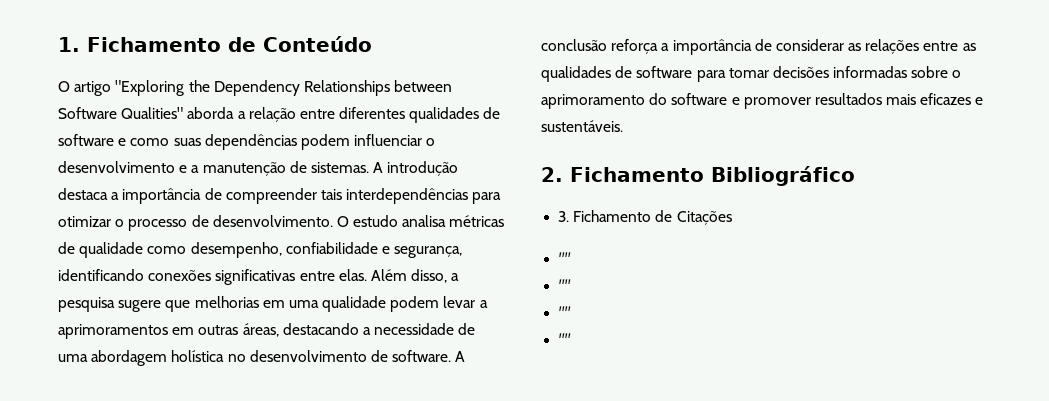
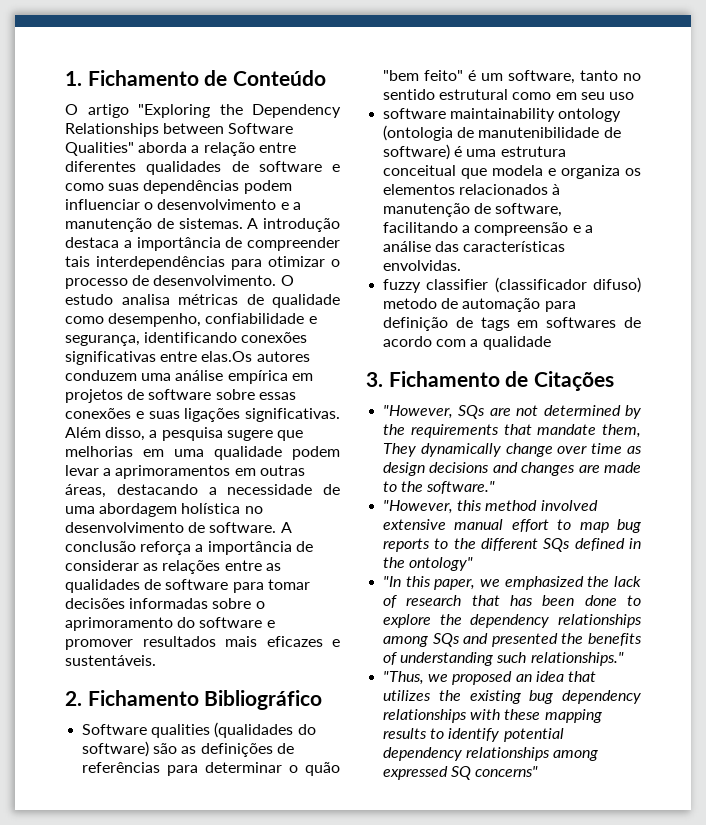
[338,269,367,281] elas. -> [201,351,310,362] [65,370,313,384] [65,389,296,403] [65,408,340,422] elas.Os autores conduzem uma análise empírica em projetos de software sobre essas conexões e suas ligações significativas.
[558,210,732,225] [558,252,572,264] [558,279,572,291] [558,306,572,318] [558,333,572,345] 3. Fichamento de Citações // "" // "" // "" // "" -> [82,722,316,738] [82,741,294,757] [82,762,340,776] [383,70,641,84] [383,89,634,100] [383,108,622,122] [383,125,621,141] [383,144,566,160] [383,165,641,179] [383,184,561,195] [383,203,563,217] [383,222,593,236] [383,241,566,252] [383,260,462,271] [383,277,641,293] [383,298,576,312] [383,317,641,331] [383,336,551,350] [366,371,615,391] [383,405,641,419] [383,424,641,438] [383,443,642,457] [383,462,641,476] [383,481,496,494] [383,500,598,514] [383,519,641,533] [383,538,641,552] [383,557,474,571] [383,576,641,590] [383,595,641,608] [383,614,642,628] [383,633,642,647] [383,652,624,666] [383,671,596,685] [383,690,641,704] [383,709,602,723] [383,728,564,742] [383,747,599,761] [383,766,539,780] Software qualities (qualidades do software) são as definições de referências para determinar o quão "bem feito" é um software, tanto no sentido estrutural como em seu uso // software maintainability ontology (ontologia de manutenibilidade de software) é uma estrutura conceitual que modela e organiza os elementos relacionados à manutenção de software, facilitando a compreensão e a análise das características envolvidas. // fuzzy classifier (classificador difuso) metodo de automação para definição de tags em softwares de acordo com a qualidade // 3. Fichamento de Citações // "However, SQs are not determined by the requirements that mandate them, They dynamically change over time as design decisions and changes are made to the software." // "However, this method involved extensive manual effort to map bug reports to the different SQs defined in the ontology" // "In this paper, we emphasized the lack of research that has been done to explore the dependency relationships among SQs and presented the benefits of understanding such relationships." // "Thus, we proposed an idea that utilizes the existing bug dependency relationships with these mapping results to identify potential dependency relationships among expressed SQ concerns"

